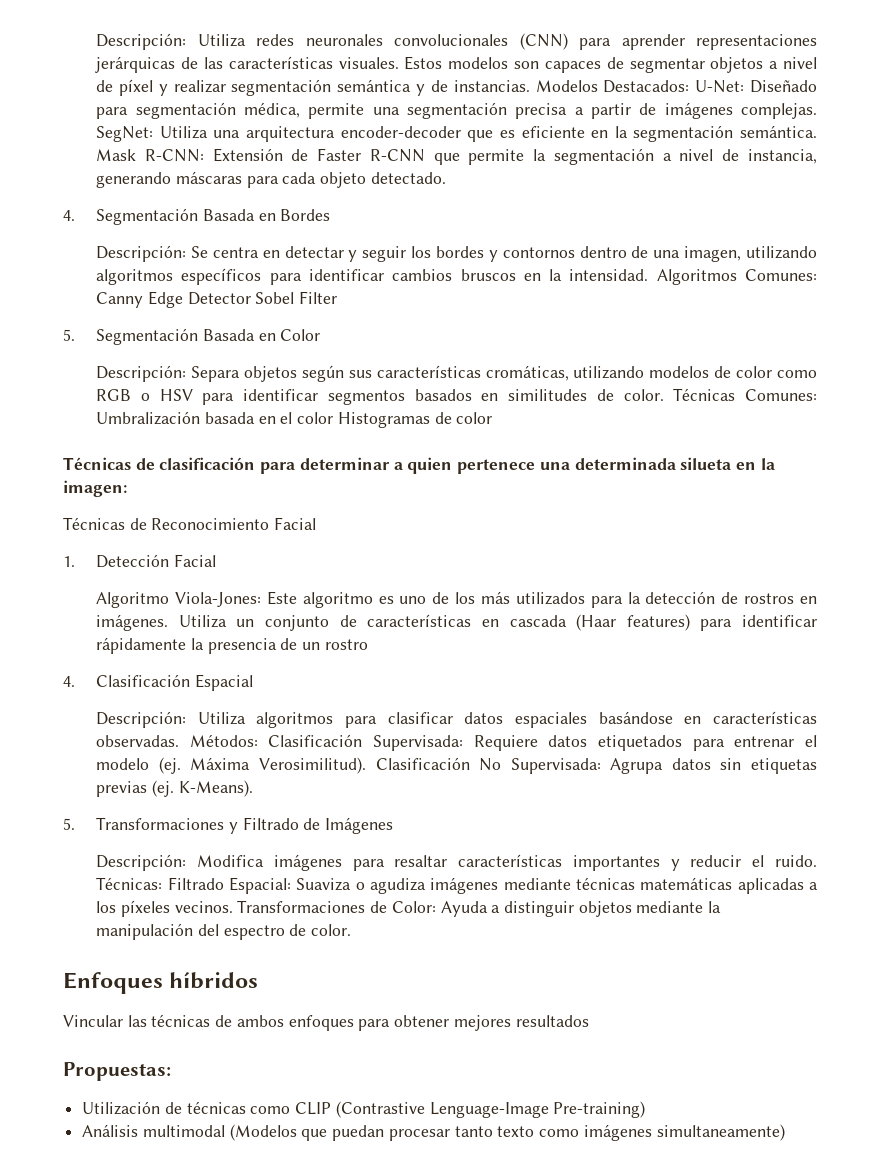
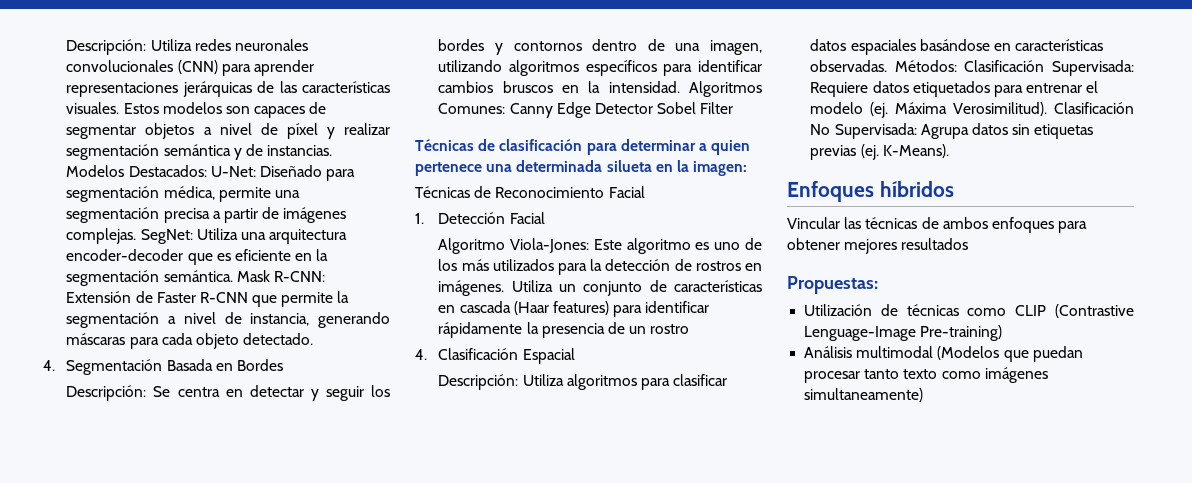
[63,328,321,345] [96,365,817,382] [96,388,818,405] [96,411,493,428] // 5. Segmentación Basada en Color // Descripción: Separa objetos según sus características cromáticas, utilizando modelos de color como RGB o HSV para identificar segmentos basados en similitudes de color. Técnicas Comunes: Umbralización basada en el color Histogramas de color -> (734, 108) none
[63,817,394,834] [96,854,818,871] [96,877,818,894] [96,900,722,917] [96,923,352,940] // 5. Transformaciones y Filtrado de Imágenes // Descripción: Modifica imágenes para resaltar características importantes y reducir el ruido. Técnicas: Filtrado Espacial: Suaviza o agudiza imágenes mediante técnicas matemáticas aplicadas a los píxeles vecinos. Transformaciones de Color: Ayuda a distinguir objetos mediante la manipulación del espectro de color. -> (949, 151) none

